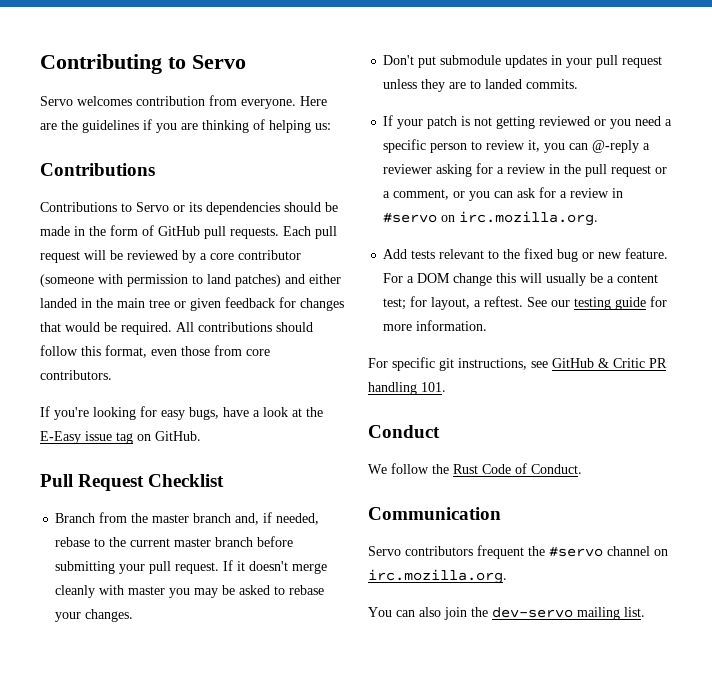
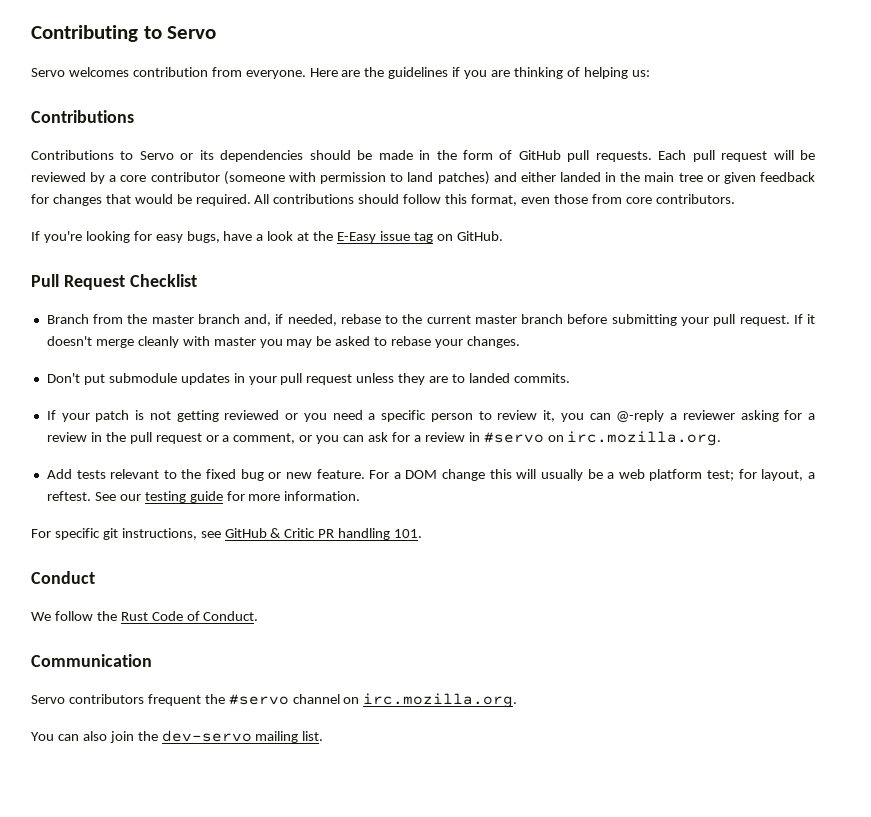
[617,274,659,283] content -> [618,469,703,481] web platform

